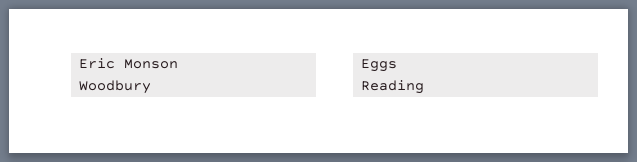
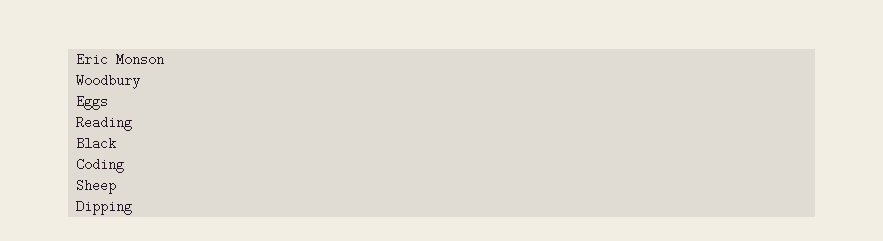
(424, 87) none -> [76,137,117,150] [76,158,125,173] [76,179,117,194] [76,200,133,215] // Black // Coding // Sheep // Dipping

